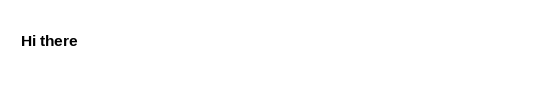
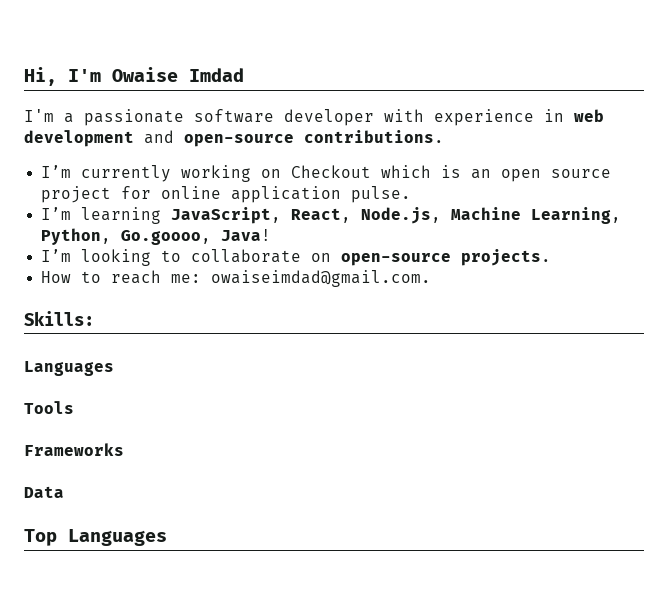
[21,35,79,46] Hi there -> [24,67,244,86] [24,109,604,126] [24,130,444,147] [41,165,612,182] [41,186,412,203] [41,207,622,224] [41,228,272,245] [41,249,552,266] [41,270,432,287] [24,311,94,326] [24,361,114,376] [24,401,74,414] [24,443,124,456] [24,486,64,498] [24,529,167,546] Hi, I'm Owaise Imdad // I'm a passionate software developer with experience in web development and open-source contributions. // I’m currently working on Checkout which is an open source project for online application pulse. // I’m learning JavaScript, React, Node.js, Machine Learning, Python, Go.goooo, Java! // I’m looking to collaborate on open-source projects. // How to reach me: owaiseimdad@gmail.com. // Skills: // Languages // Tools // Frameworks // Data // Top Languages

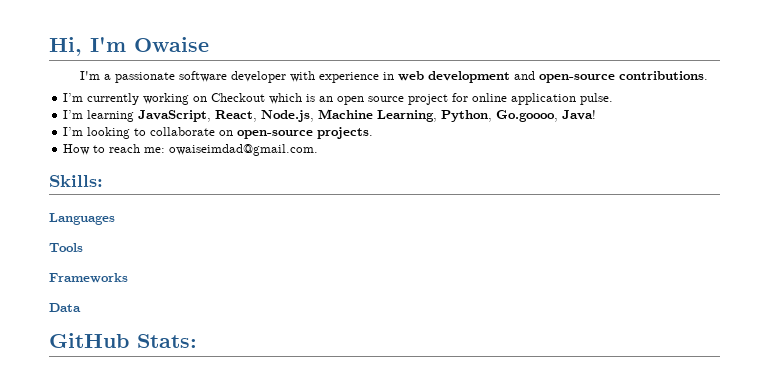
[189,68,244,82] Imdad -> (209, 44) none
[24,529,167,546] Top Languages -> [49,333,197,348] GitHub Stats:

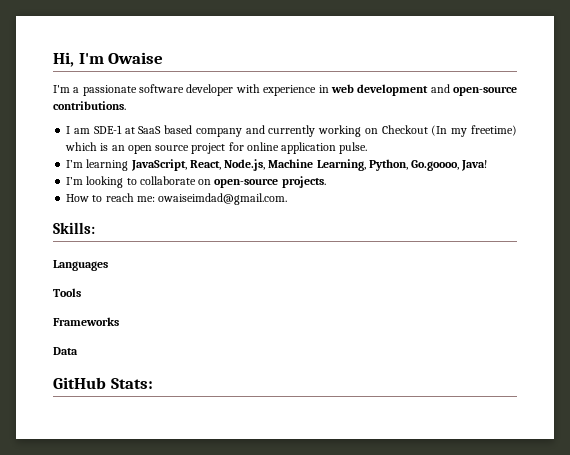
[63,93,84,102] I’m -> [66,125,265,137] I am SDE-1 at SaaS based company and
(266, 97) none -> [431,125,517,137] (In my freetime)

